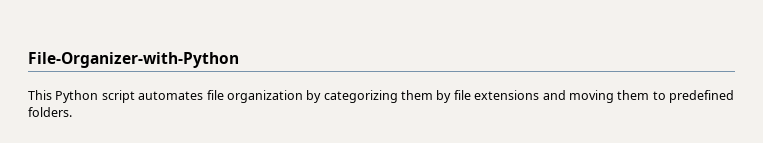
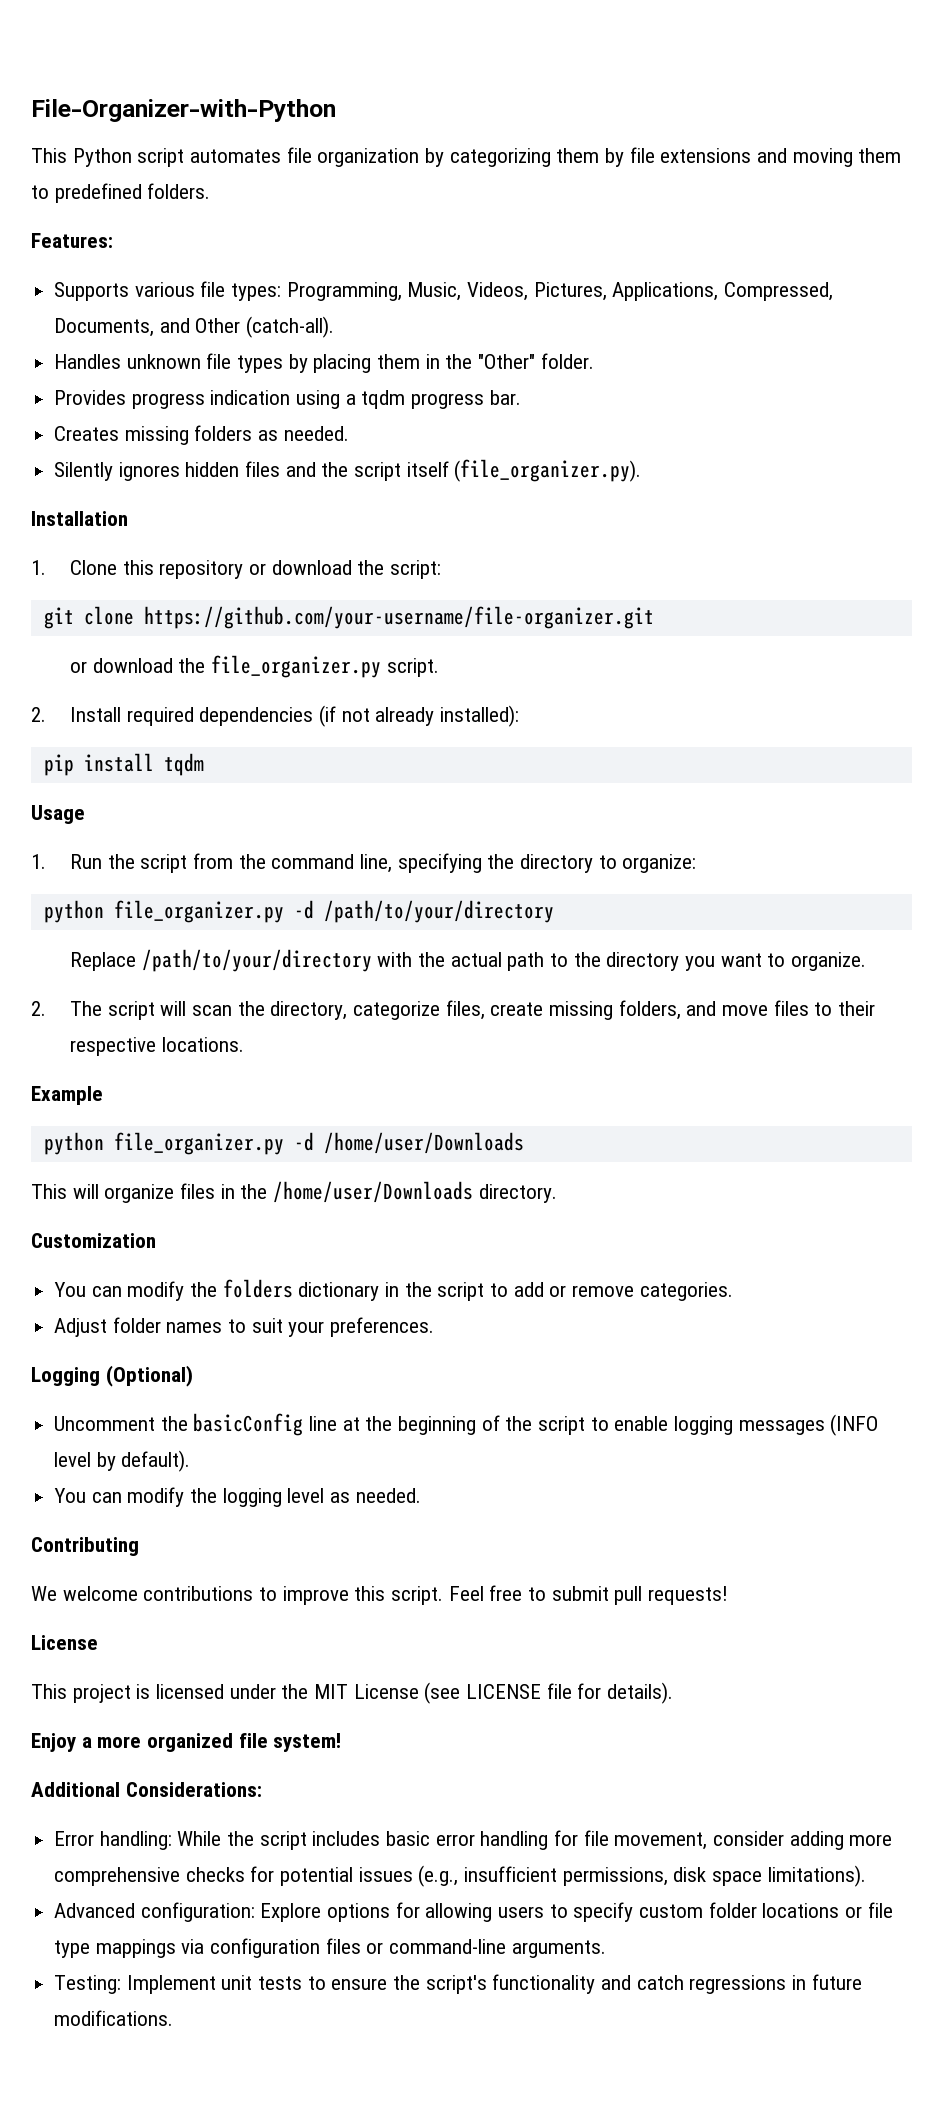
(72, 112) none -> [31,233,113,248] [54,281,834,301] [54,316,335,338] [54,353,594,373] [54,390,521,409] [54,425,349,445] [54,459,642,482] [31,511,128,526] [31,560,441,579] [43,606,654,629] [69,655,439,678] [31,705,519,727] [43,753,204,776] [31,805,85,824] [31,853,697,873] [43,900,554,923] [69,949,866,972] [31,1000,875,1020] [69,1037,244,1056] [31,1086,103,1105] [43,1132,524,1155] [31,1181,557,1203] [31,1233,156,1248] [54,1279,733,1301] [54,1317,435,1337] [31,1365,193,1387] [54,1413,879,1436] [54,1450,191,1472] [54,1487,421,1507] [31,1537,139,1556] [31,1585,729,1605] [31,1635,98,1650] [31,1682,674,1704] [31,1733,342,1752] [31,1782,262,1797] [54,1830,893,1850] [54,1865,866,1887] [54,1902,893,1922] [54,1938,606,1958] [54,1974,862,1994] [54,2010,174,2026] // Features: // Supports various file types: Programming, Music, Videos, Pictures, Applications, Compressed, Documents, and Other (catch-all). // Handles unknown file types by placing them in the "Other" folder. // Provides progress indication using a tqdm progress bar. // Creates missing folders as needed. // Silently ignores hidden files and the script itself (file_organizer.py). // Installation // 1. Clone this repository or download the script: // git clone https://github.com/your-username/file-organizer.git // or download the file_organizer.py script. // 2. Install required dependencies (if not already installed): // pip install tqdm // Usage // 1. Run the script from the command line, specifying the directory to organize: // python file_organizer.py -d /path/to/your/directory // Replace /path/to/your/directory with the actual path to the directory you want to organize. // 2. The script will scan the directory, categorize files, create missing folders, and move files to their respective locations. // Example // python file_organizer.py -d /home/user/Downloads // This will organize files in the /home/user/Downloads directory. // Customization // You can modify the folders dictionary in the script to add or remove categories. // Adjust folder names to suit your preferences. // Logging (Optional) // Uncomment the basicConfig line at the beginning of the script to enable logging messages (INFO level by default). // You can modify the logging level as needed. // Contributing // We welcome contributions to improve this script. Feel free to submit pull requests! // License // This project is licensed under the MIT License (see LICENSE file for details). // Enjoy a more organized file system! // Additional Considerations: // Error handling: While the script includes basic error handling for file movement, consider adding more comprehensive checks for potential issues (e.g., insufficient permissions, disk space limitations). // Advanced configuration: Explore options for allowing users to specify custom folder locations or file type mappings via configuration files or command-line arguments. // Testing: Implement unit tests to ensure the script's functionality and catch regressions in future modifications.

